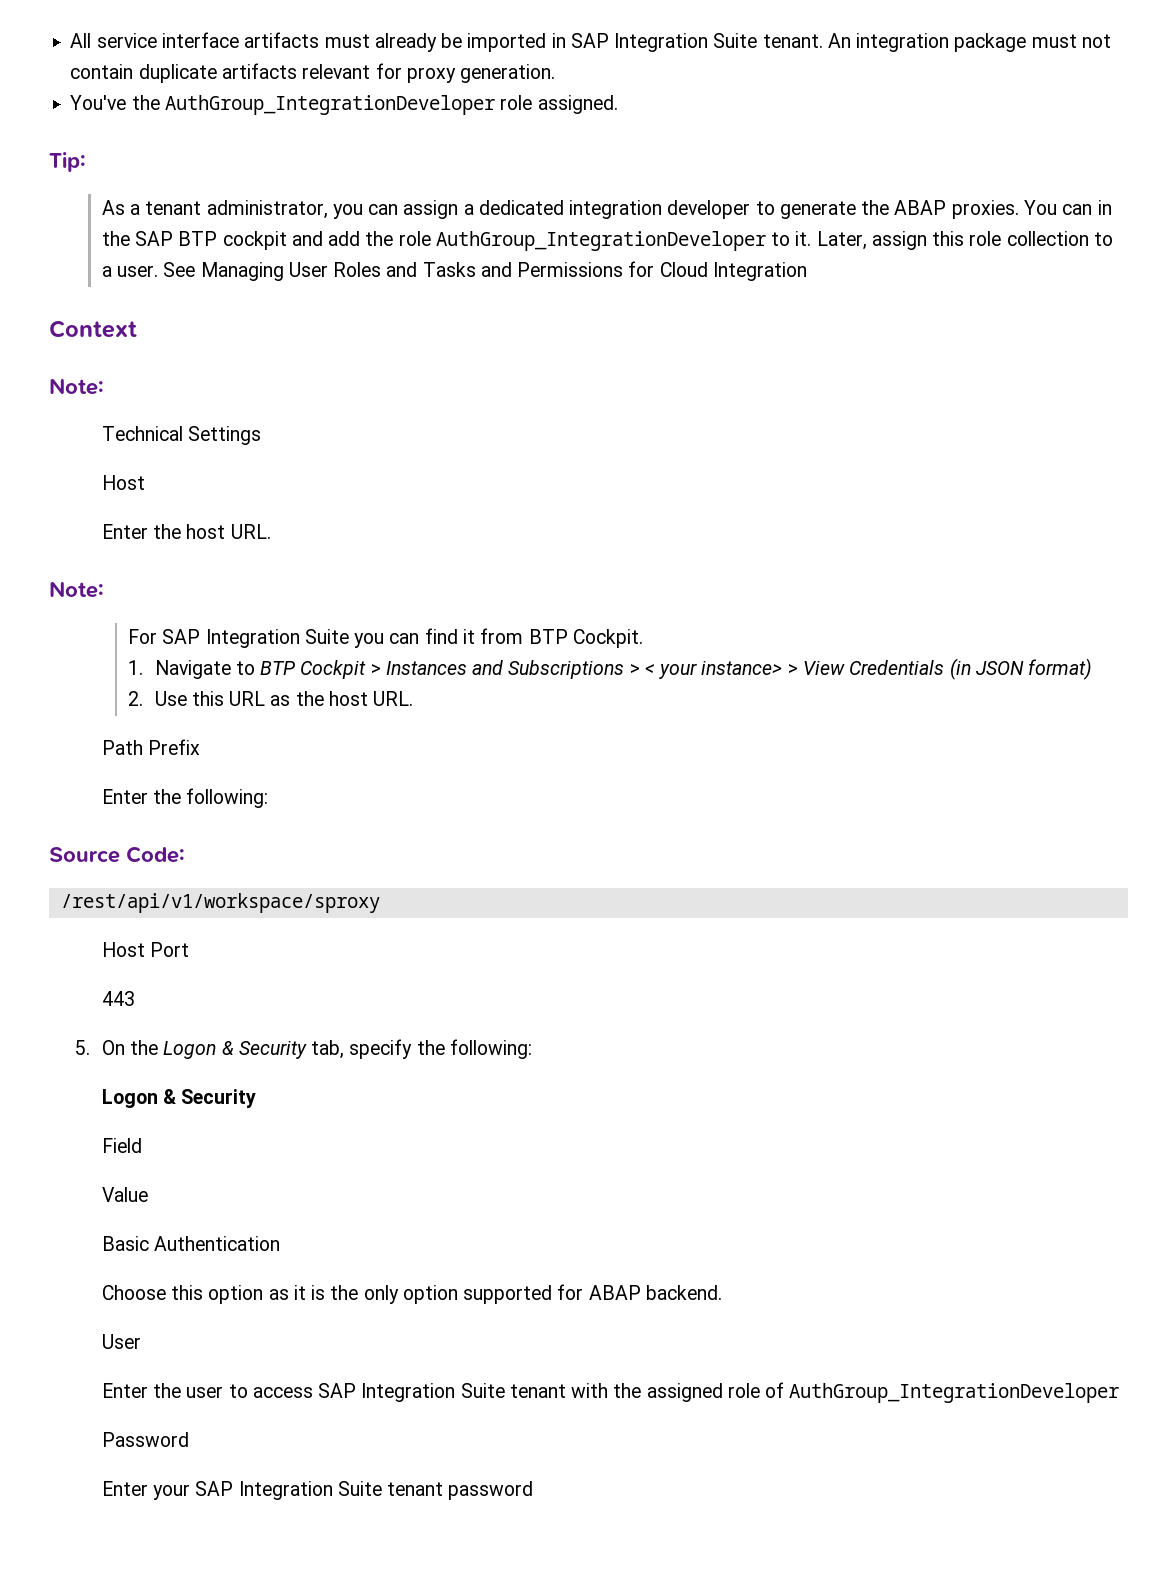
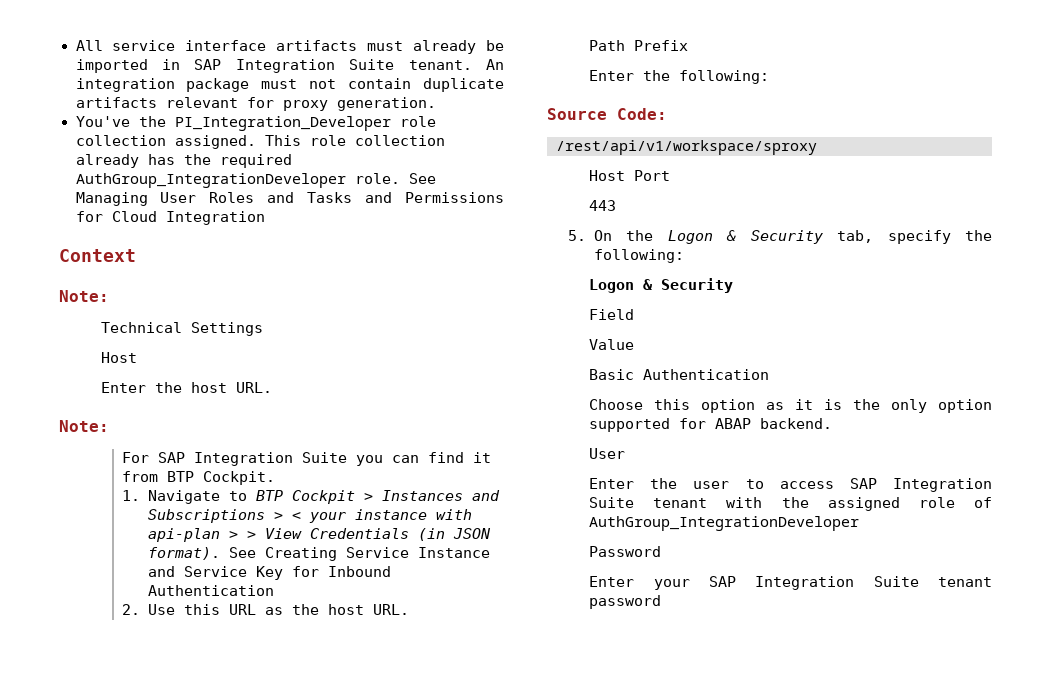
[164,95,618,115] [49,152,86,172] [101,200,1112,219] [101,231,1114,251] [101,265,159,277] AuthGroup_IntegrationDeveloper role assigned. // Tip: // As a tenant administrator, you can assign a dedicated integration developer to generate the ABAP proxies. You can in the SAP BTP cockpit and add the role AuthGroup_IntegrationDeveloper to it. Later, assign this role collection to a user. -> [174,116,436,131] [75,135,445,149] [75,154,292,168] [75,173,400,188] PI_Integration_Developer role collection assigned. This role collection already has the required AuthGroup_IntegrationDeveloper role.
[701,661,783,675] instance> -> [354,509,472,520] [147,528,238,542] instance with api-plan >
[1028,658,1093,680] format) -> [147,547,490,561] [147,566,391,580] [147,585,274,596] format). See Creating Service Instance and Service Key for Inbound Authentication

